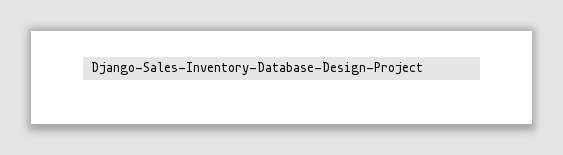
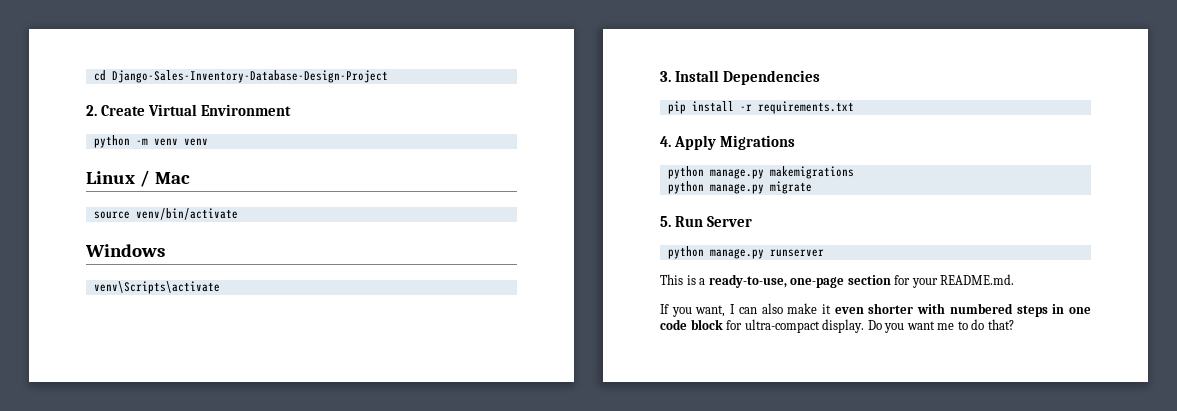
(90, 68) none -> [93,70,106,81] cd
(423, 68) none -> [86,104,291,116] [93,135,208,148] [86,170,190,187] [93,208,238,220] [85,244,165,257] [93,281,220,294] [660,70,820,85] [667,101,854,114] [660,135,795,150] [667,166,854,179] [667,181,812,194] [660,216,752,227] [667,246,824,259] [660,274,1015,288] [660,303,1091,317] [660,319,1014,333] // 2. Create Virtual Environment // python -m venv venv // Linux / Mac // source venv/bin/activate // Windows // venv\Scripts\activate // 3. Install Dependencies // pip install -r requirements.txt // 4. Apply Migrations // python manage.py makemigrations // python manage.py migrate // 5. Run Server // python manage.py runserver // This is a ready-to-use, one-page section for your README.md. // If you want, I can also make it even shorter with numbered steps in one code block for ultra-compact display. Do you want me to do that?

